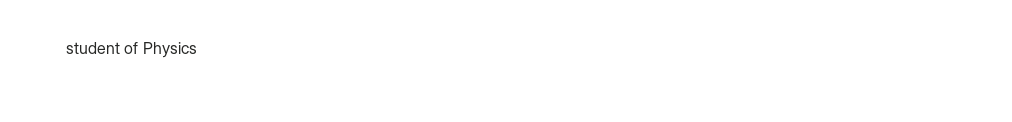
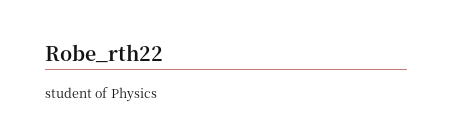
(66, 48) none -> [45,44,163,63] Robe_rth22 //

